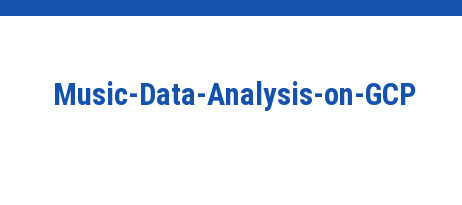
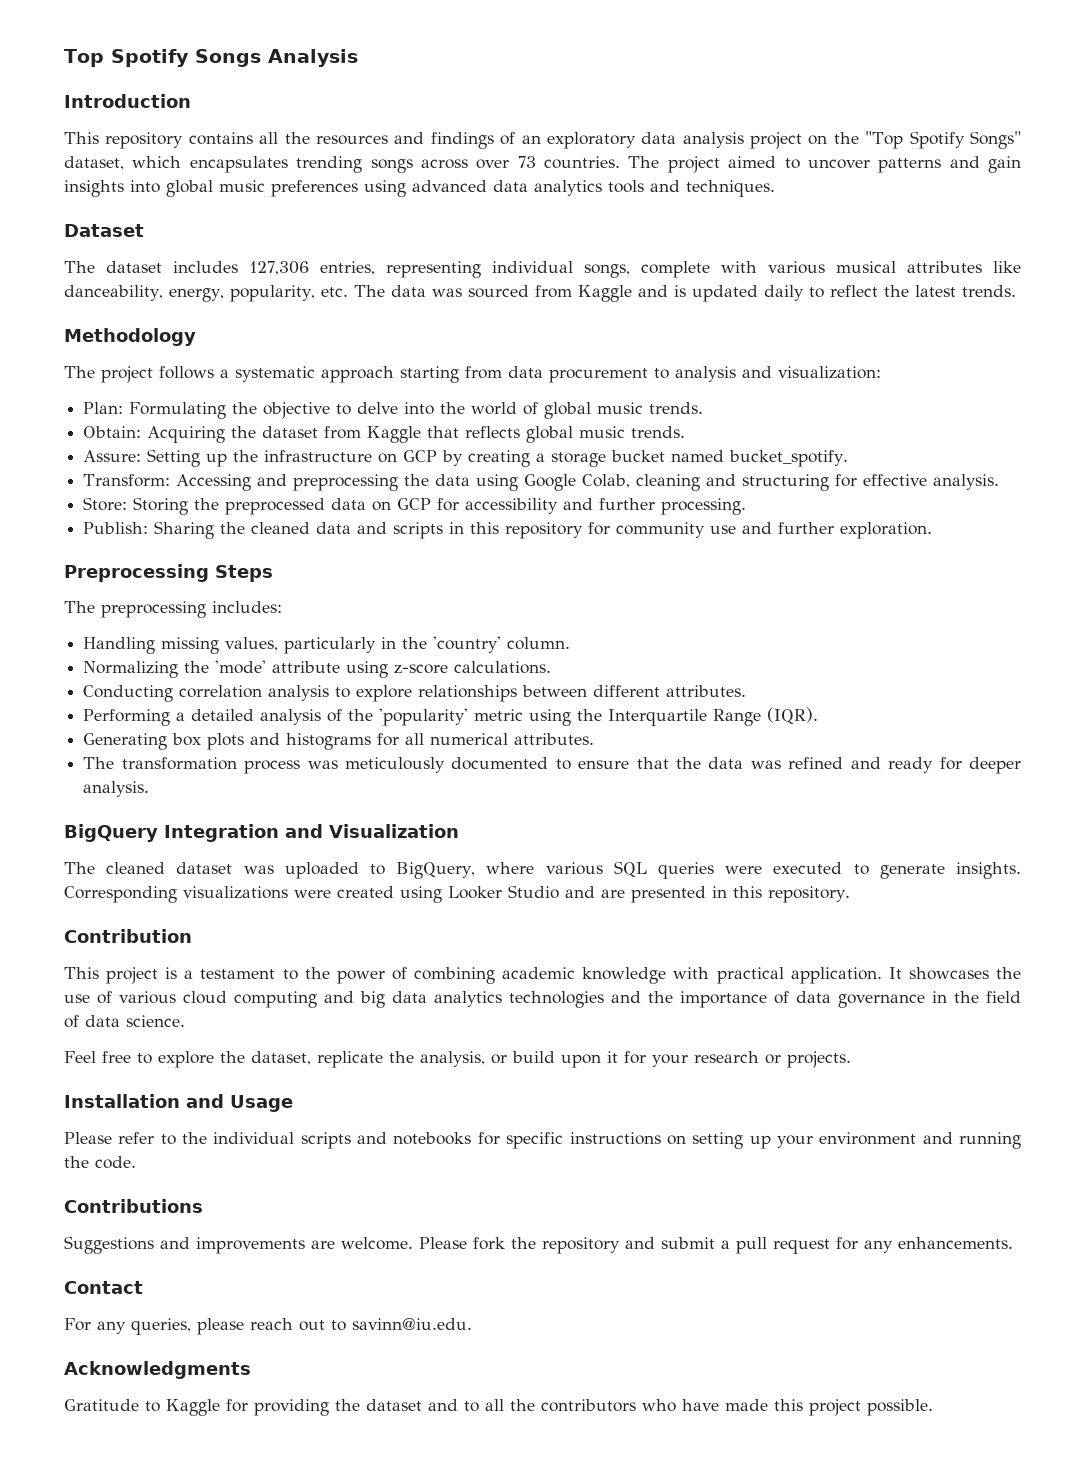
[53,81,416,111] Music-Data-Analysis-on-GCP -> [64,49,358,67] [64,94,191,108] [64,131,1022,149] [64,156,1021,173] [64,180,775,197] [64,224,144,237] [64,261,1021,278] [64,285,1016,302] [64,328,196,346] [64,366,881,383] [83,402,704,419] [83,426,686,443] [83,449,849,467] [83,474,1000,491] [83,497,747,515] [83,521,933,539] [64,564,273,582] [64,601,282,618] [83,636,571,654] [83,660,552,678] [83,685,747,702] [83,707,819,726] [83,733,595,750] [83,757,1021,774] [83,781,150,797] [64,824,459,842] [64,861,1022,879] [64,885,850,903] [64,929,192,943] [64,967,1022,984] [64,991,1021,1008] [64,1015,185,1028] [64,1051,851,1068] [64,1094,293,1112] [64,1132,1022,1149] [64,1156,136,1169] [64,1199,203,1213] [64,1236,1013,1254] [64,1281,143,1294] [64,1318,472,1335] [64,1361,251,1379] [64,1399,933,1416] Top Spotify Songs Analysis // Introduction // This repository contains all the resources and findings of an exploratory data analysis project on the "Top Spotify Songs" dataset, which encapsulates trending songs across over 73 countries. The project aimed to uncover patterns and gain insights into global music preferences using advanced data analytics tools and techniques. // Dataset // The dataset includes 127,306 entries, representing individual songs, complete with various musical attributes like danceability, energy, popularity, etc. The data was sourced from Kaggle and is updated daily to reflect the latest trends. // Methodology // The project follows a systematic approach starting from data procurement to analysis and visualization: // Plan: Formulating the objective to delve into the world of global music trends. // Obtain: Acquiring the dataset from Kaggle that reflects global music trends. // Assure: Setting up the infrastructure on GCP by creating a storage bucket named bucket_spotify. // Transform: Accessing and preprocessing the data using Google Colab, cleaning and structuring for effective analysis. // Store: Storing the preprocessed data on GCP for accessibility and further processing. // Publish: Sharing the cleaned data and scripts in this repository for community use and further exploration. // Preprocessing Steps // The preprocessing includes: // Handling missing values, particularly in the 'country' column. // Normalizing the 'mode' attribute using z-score calculations. // Conducting correlation analysis to explore relationships between different attributes. // Performing a detailed analysis of the 'popularity' metric using the Interquartile Range (IQR). // Generating box plots and histograms for all numerical attributes. // The transformation process was meticulously documented to ensure that the data was refined and ready for deeper analysis. // BigQuery Integration and Visualization // The cleaned dataset was uploaded to BigQuery, where various SQL queries were executed to generate insights. Corresponding visualizations were created using Looker Studio and are presented in this repository. // Contribution // This project is a testament to the power of combining academic knowledge with practical application. It showcases the use of various cloud computing and big data analytics technologies and the importance of data governance in the field of data science. // Feel free to explore the dataset, replicate the analysis, or build upon it for your research or projects. // Installation and Usage // Please refer to the individual scripts and notebooks for specific instructions on setting up your environment and running the code. // Contributions // Suggestions and improvements are welcome. Please fork the repository and submit a pull request for any enhancements. // Contact // For any queries, please reach out to savinn@iu.edu. // Acknowledgments // Gratitude to Kaggle for providing the dataset and to all the contributors who have made this project possible.

